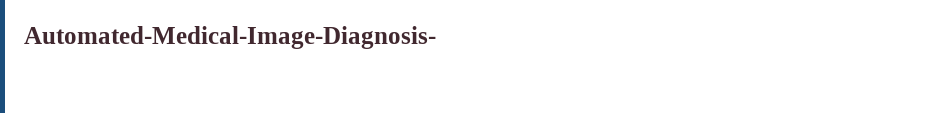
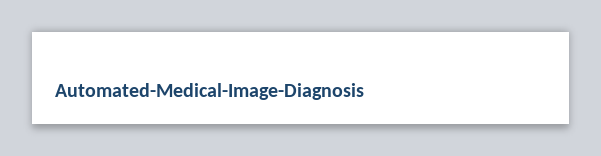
[24,26,436,49] Automated-Medical-Image-Diagnosis- -> [55,83,364,100] Automated-Medical-Image-Diagnosis

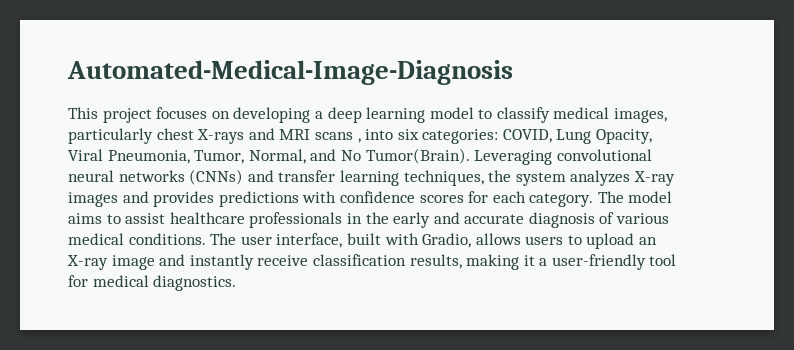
(364, 91) none -> [68,107,668,123] [68,128,653,144] [68,148,652,165] [68,169,675,186] [68,191,673,207] [68,212,670,228] [68,233,658,249] [67,254,677,270] [68,275,237,291] // This project focuses on developing a deep learning model to classify medical images, particularly chest X-rays and MRI scans , into six categories: COVID, Lung Opacity, Viral Pneumonia, Tumor, Normal, and No Tumor(Brain). Leveraging convolutional neural networks (CNNs) and transfer learning techniques, the system analyzes X-ray images and provides predictions with confidence scores for each category. The model aims to assist healthcare professionals in the early and accurate diagnosis of various medical conditions. The user interface, built with Gradio, allows users to upload an X-ray image and instantly receive classification results, making it a user-friendly tool for medical diagnostics.

